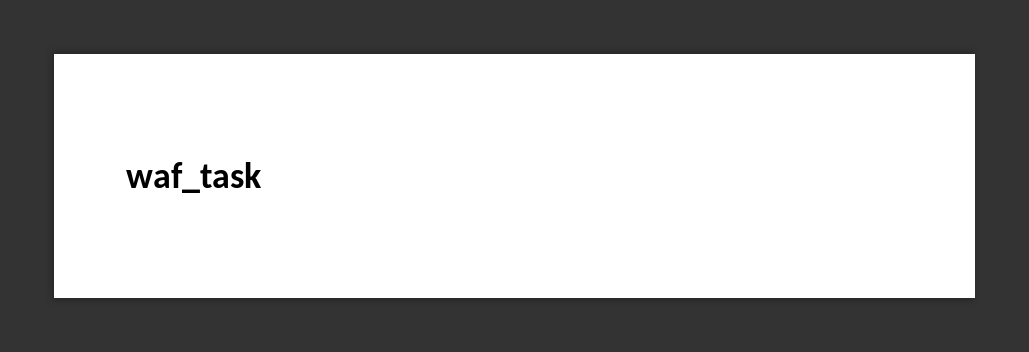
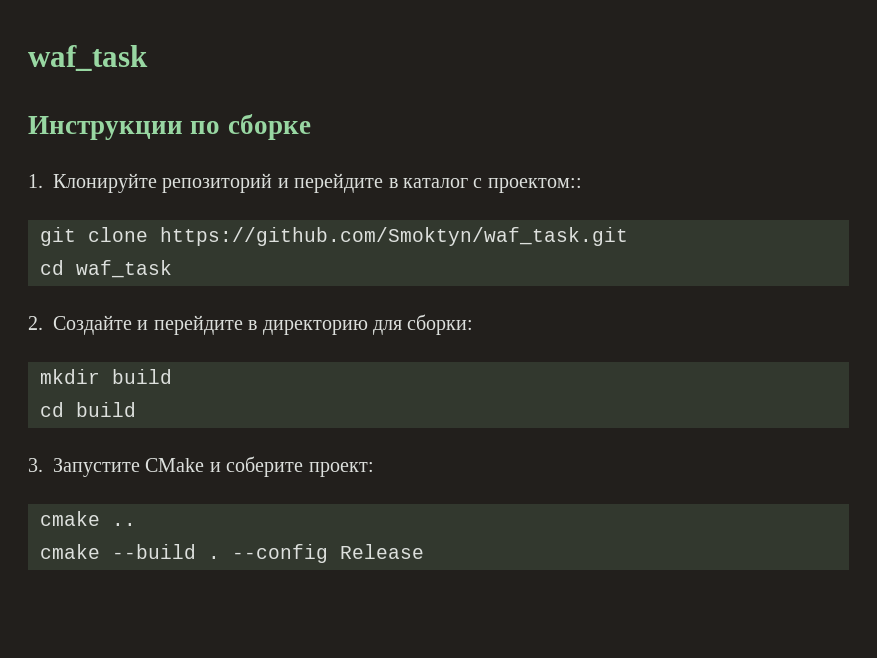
[126,162,262,193] waf_task -> [28,45,148,71] [28,114,311,140] [28,173,582,193] [40,227,628,246] [40,260,172,278] [28,314,474,335] [40,369,172,384] [40,402,136,417] [28,456,374,477] [40,511,136,526] [40,544,424,563] waf_task // Инструкции по сборке // 1. Клонируйте репозиторий и перейдите в каталог с проектом:: // git clone https://github.com/Smoktyn/waf_task.git // cd waf_task // 2. Создайте и перейдите в директорию для сборки: // mkdir build // cd build // 3. Запустите CMake и соберите проект: // cmake .. // cmake --build . --config Release

